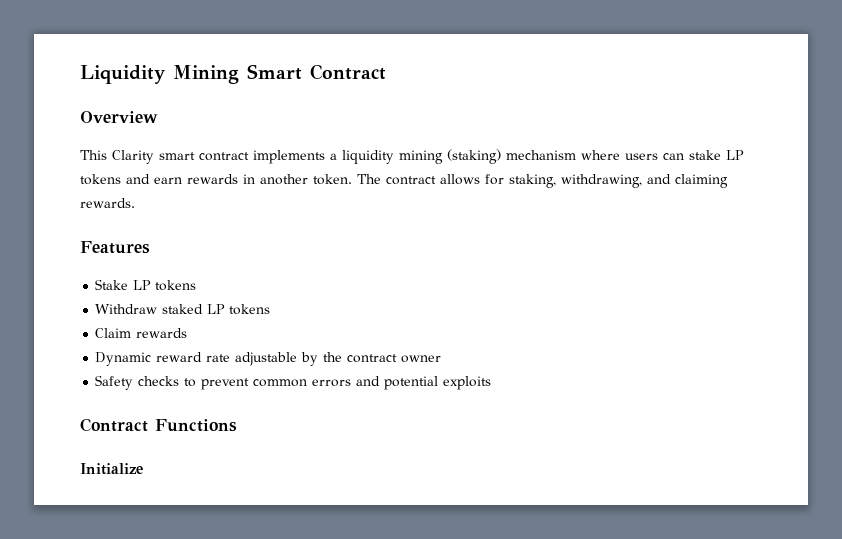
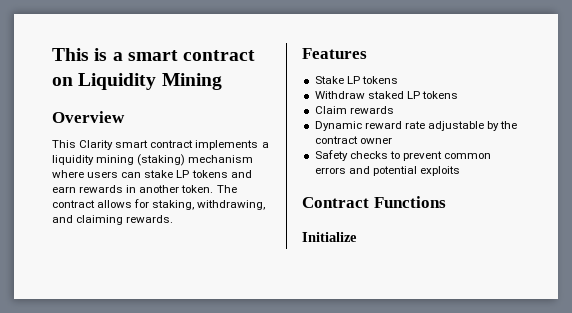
(80, 74) none -> [52,48,256,61] [52,77,73,86] This is a smart contract on
[247,64,386,80] Smart Contract -> (222, 81) none

